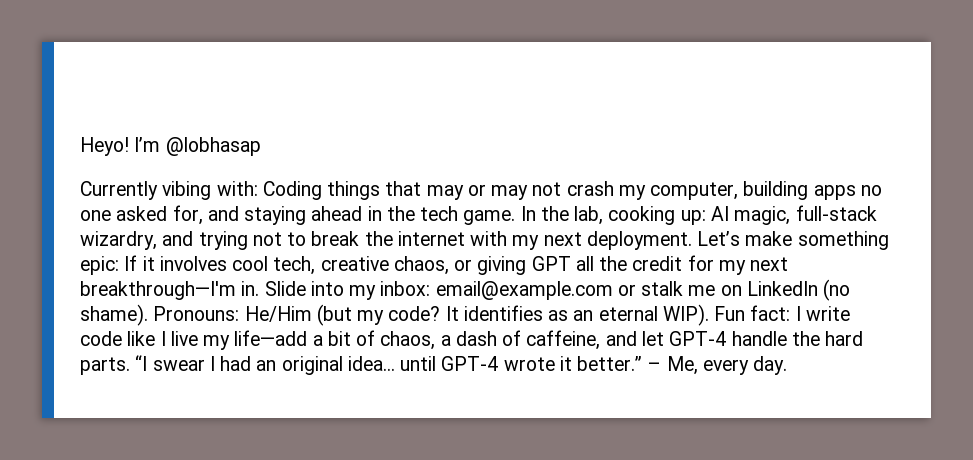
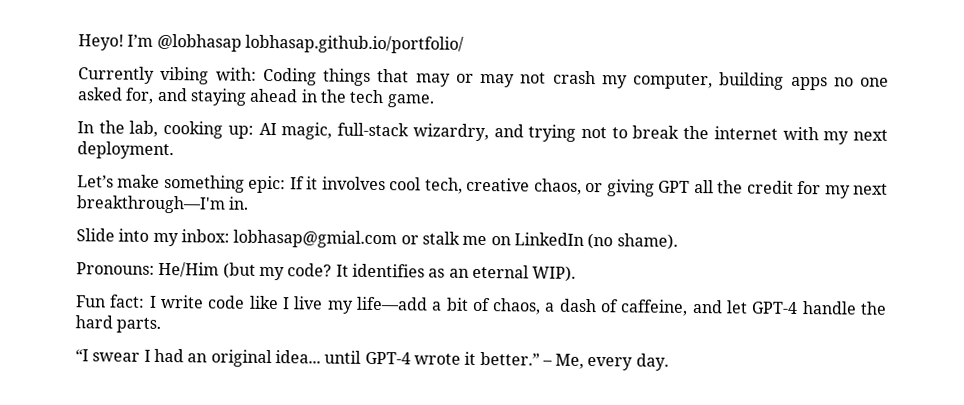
(261, 146) none -> [244,34,464,54] lobhasap.github.io/portfolio/
(516, 217) none -> (435, 101) //
(692, 240) none -> (174, 150) //
(260, 288) none -> (250, 203) //
[435,281,613,300] email@example.com -> [233,229,398,249] lobhasap@gmial.com
(148, 315) none -> (678, 241) //
(709, 315) none -> (577, 273) //
(130, 366) none -> (162, 325) //

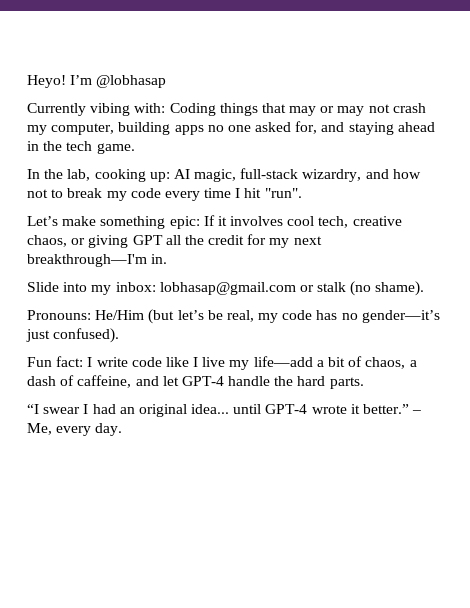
[244,34,464,54] lobhasap.github.io/portfolio/ -> (167, 81) none
[528,124,577,142] trying -> [392,169,421,179] how
[683,125,888,145] [77,141,174,160] the internet with my next deployment. -> [106,188,302,201] my code every time I hit "run".
[233,229,398,249] lobhasap@gmial.com -> [159,282,296,295] lobhasap@gmail.com
[462,232,584,246] me on LinkedIn -> (347, 287) none
[258,263,577,282] my code? It identifies as an eternal WIP). -> [177,310,440,323] [26,328,120,343] let’s be real, my code has no gender—it’s just confused).

